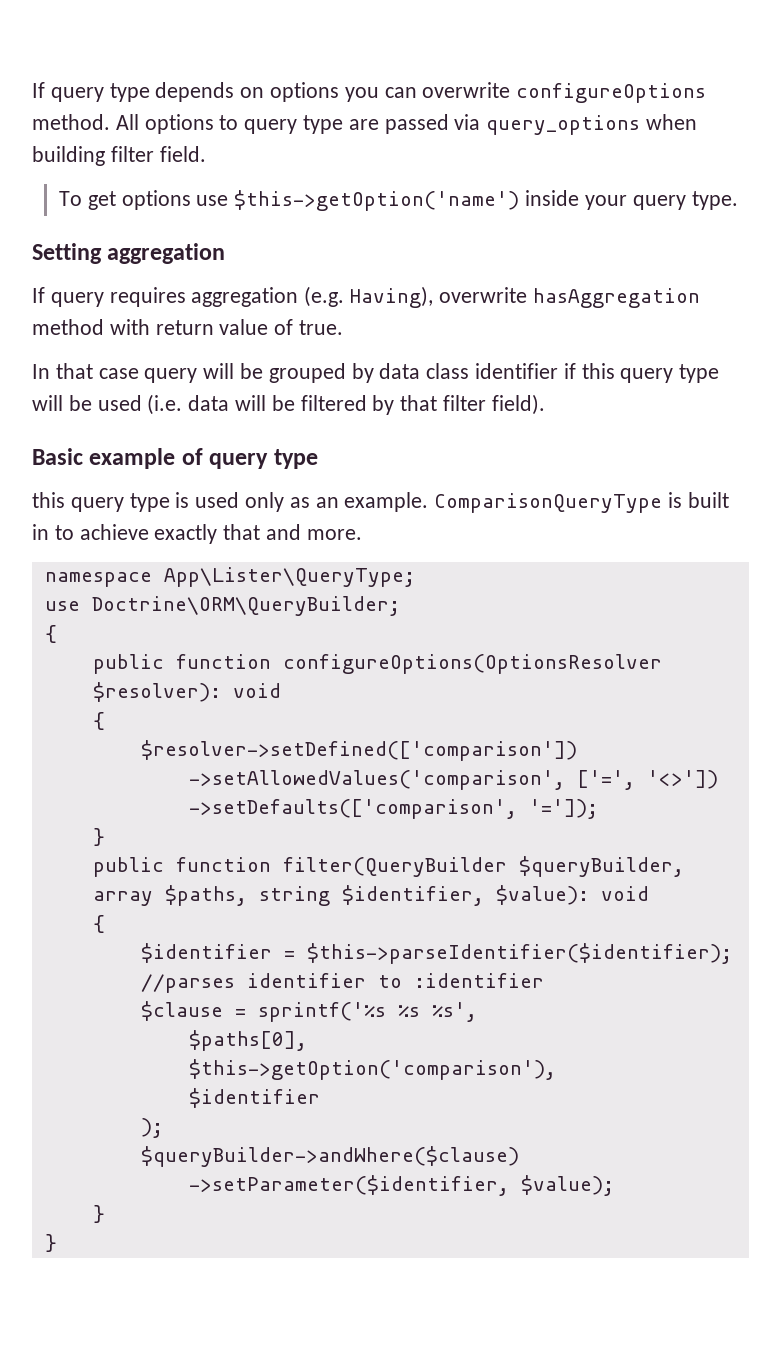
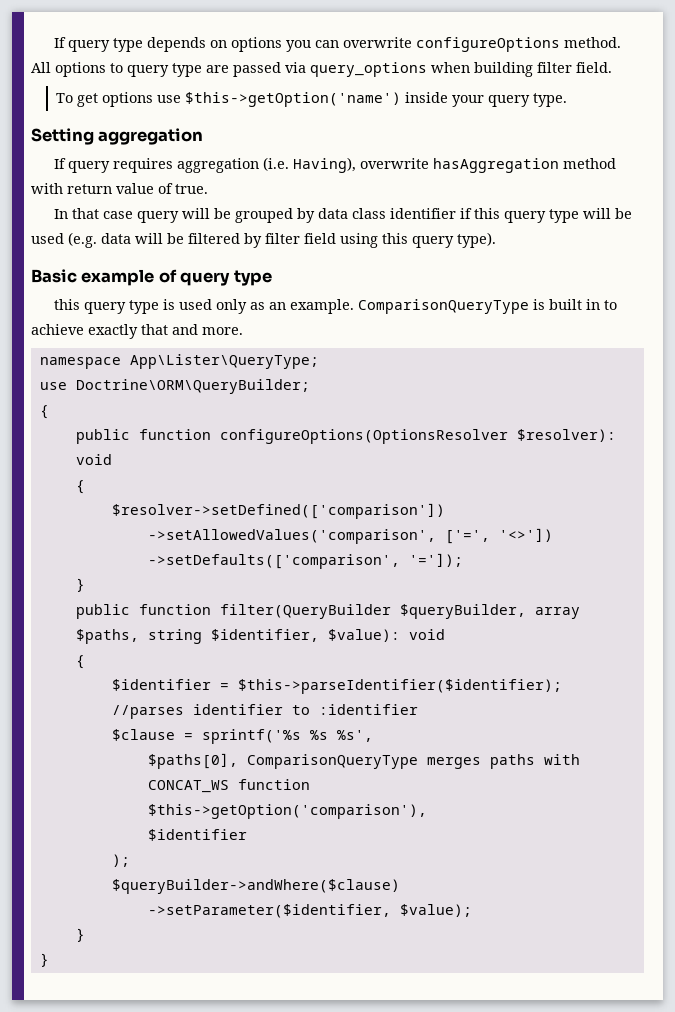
[304,286,345,307] (e.g. -> [263,157,290,171] (i.e.
[147,394,183,415] (i.e. -> [68,232,97,248] (e.g.
[400,394,545,415] that filter field). -> [265,232,496,248] filter field using this query type).
(307, 1040) none -> [246,754,580,769] [147,779,310,793] ComparisonQueryType merges paths with CONCAT_WS function

